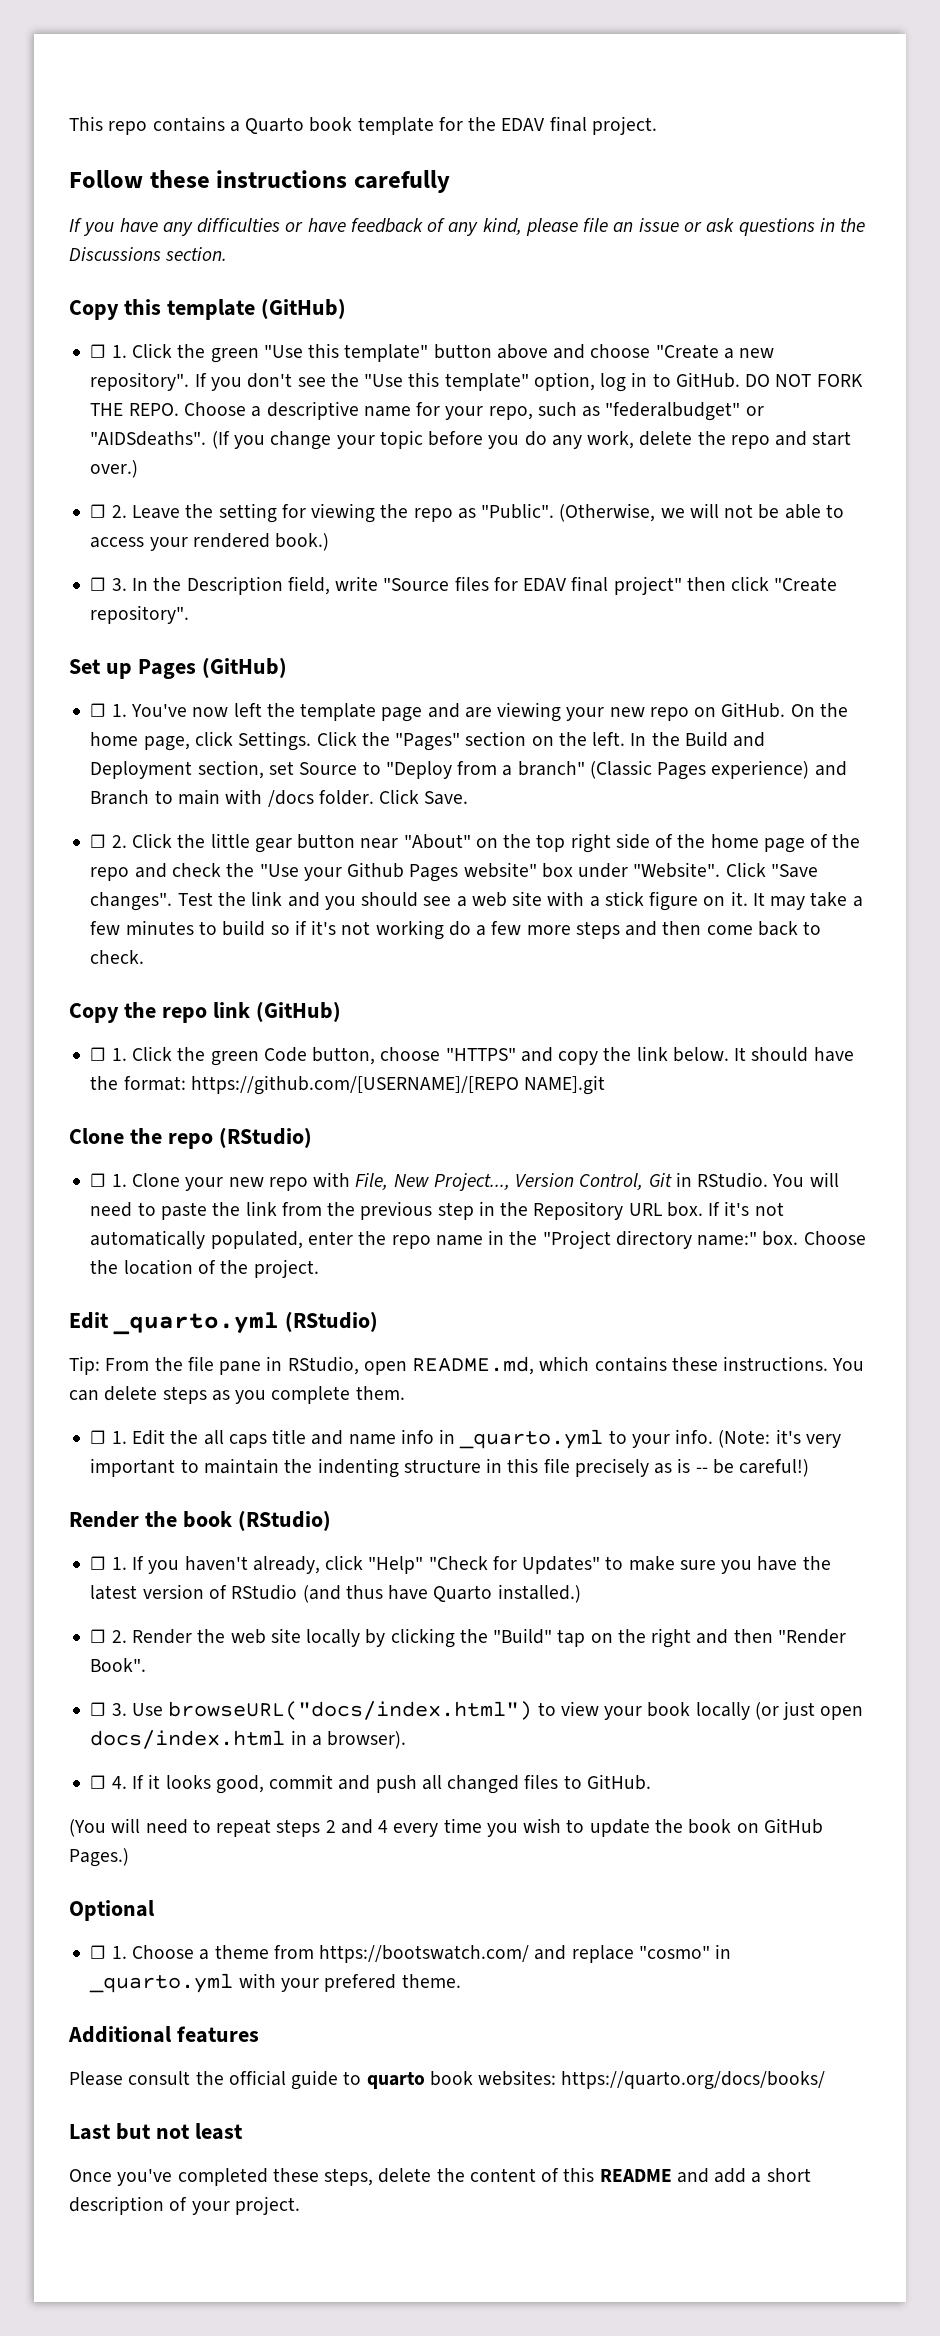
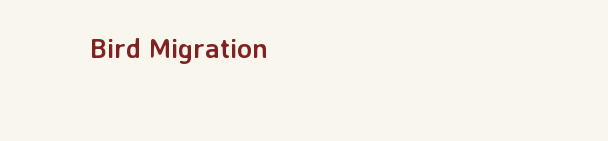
[69,116,657,135] [69,170,450,193] [69,218,866,236] [69,247,228,261] [69,298,346,320] [90,343,775,363] [90,372,863,392] [90,401,764,421] [90,430,852,450] [90,460,139,478] [90,503,844,523] [90,533,330,551] [90,576,838,595] [90,605,190,624] [69,657,287,679] [90,702,848,722] [90,731,766,751] [90,760,847,780] [90,789,469,807] [90,833,861,853] [90,862,818,882] [90,891,863,911] [90,920,822,940] [90,950,145,964] [69,1001,341,1023] [90,1046,854,1066] [90,1075,606,1095] [69,1127,312,1149] [90,1172,839,1191] [90,1201,784,1220] [90,1230,866,1249] [90,1259,319,1278] [69,1311,378,1335] [69,1356,865,1375] [69,1386,405,1404] [90,1429,841,1449] [90,1458,810,1478] [69,1510,331,1531] [90,1555,831,1574] [90,1584,581,1603] [90,1628,846,1648] [90,1658,147,1672] [90,1701,864,1720] [90,1730,407,1749] [90,1774,651,1794] [69,1818,823,1837] [69,1848,129,1867] [69,1900,155,1921] [90,1944,732,1963] [89,1973,461,1993] [68,2026,259,2043] [69,2070,826,2090] [69,2123,243,2140] [69,2167,811,2186] [69,2196,300,2215] This repo contains a Quarto book template for the EDAV final project. // Follow these instructions carefully // If you have any difficulties or have feedback of any kind, please file an issue or ask questions in the Discussions section. // Copy this template (GitHub) // ☐ 1. Click the green "Use this template" button above and choose "Create a new repository". If you don't see the "Use this template" option, log in to GitHub. DO NOT FORK THE REPO. Choose a descriptive name for your repo, such as "federalbudget" or "AIDSdeaths". (If you change your topic before you do any work, delete the repo and start over.) // ☐ 2. Leave the setting for viewing the repo as "Public". (Otherwise, we will not be able to access your rendered book.) // ☐ 3. In the Description field, write "Source files for EDAV final project" then click "Create repository". // Set up Pages (GitHub) // ☐ 1. You've now left the template page and are viewing your new repo on GitHub. On the home page, click Settings. Click the "Pages" section on the left. In the Build and Deployment section, set Source to "Deploy from a branch" (Classic Pages experience) and Branch to main with /docs folder. Click Save. // ☐ 2. Click the little gear button near "About" on the top right side of the home page of the repo and check the "Use your Github Pages website" box under "Website". Click "Save changes". Test the link and you should see a web site with a stick figure on it. It may take a few minutes to build so if it's not working do a few more steps and then come back to check. // Copy the repo link (GitHub) // ☐ 1. Click the green Code button, choose "HTTPS" and copy the link below. It should have the format: https://github.com/[USERNAME]/[REPO NAME].git // Clone the repo (RStudio) // ☐ 1. Clone your new repo with File, New Project..., Version Control, Git in RStudio. You will need to paste the link from the previous step in the Repository URL box. If it's not automatically populated, enter the repo name in the "Project directory name:" box. Choose the location of the project. // Edit _quarto.yml (RStudio) // Tip: From the file pane in RStudio, open README.md, which contains these instructions. You can delete steps as you complete them. // ☐ 1. Edit the all caps title and name info in _quarto.yml to your info. (Note: it's very important to maintain the indenting structure in this file precisely as is -- be careful!) // Render the book (RStudio) // ☐ 1. If you haven't already, click "Help" "Check for Updates" to make sure you have the latest version of RStudio (and thus have Quarto installed.) // ☐ 2. Render the web site locally by clicking the "Build" tap on the right and then "Render Book". // ☐ 3. Use browseURL("docs/index.html") to view your book locally (or just open docs/index.html in a browser). // ☐ 4. If it looks good, commit and push all changed files to GitHub. // (You will need to repeat steps 2 and 4 every time you wish to update the book on GitHub Pages.) // Optional // ☐ 1. Choose a theme from https://bootswatch.com/ and replace "cosmo" in _quarto.yml with your prefered theme. // Additional features // Please consult the official guide to quarto book websites: https://quarto.org/docs/books/ // Last but not least // Once you've completed these steps, delete the content of this README and add a short description of your project. -> [90,38,268,64] Bird Migration

